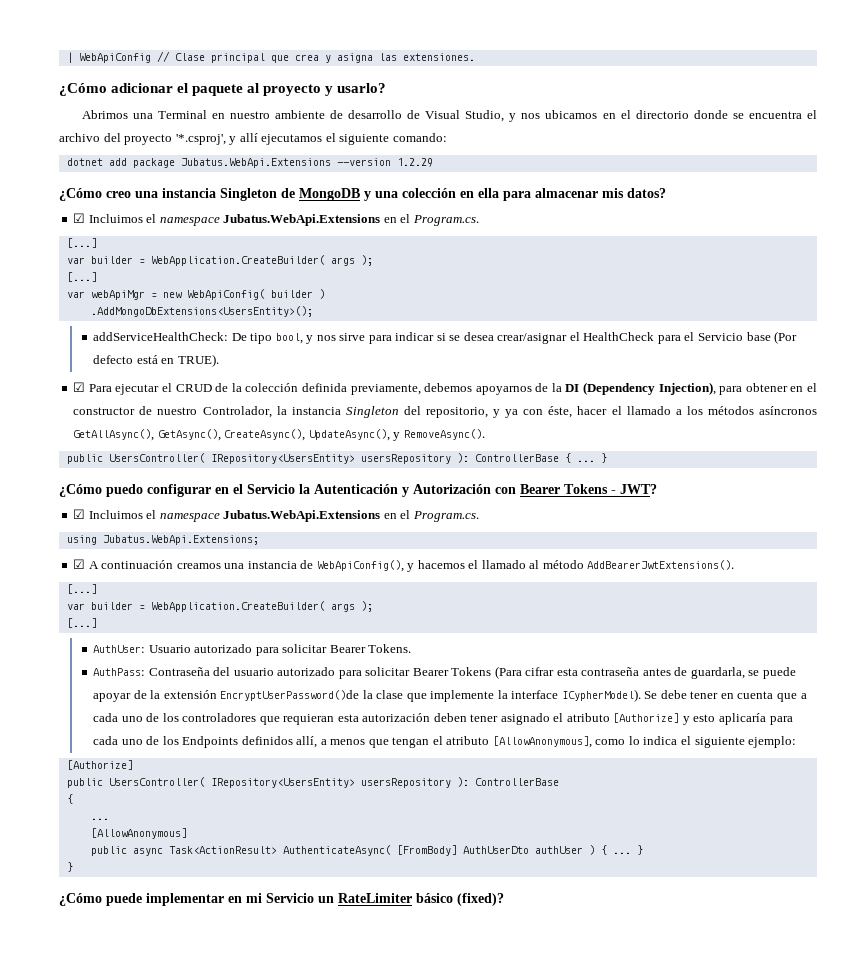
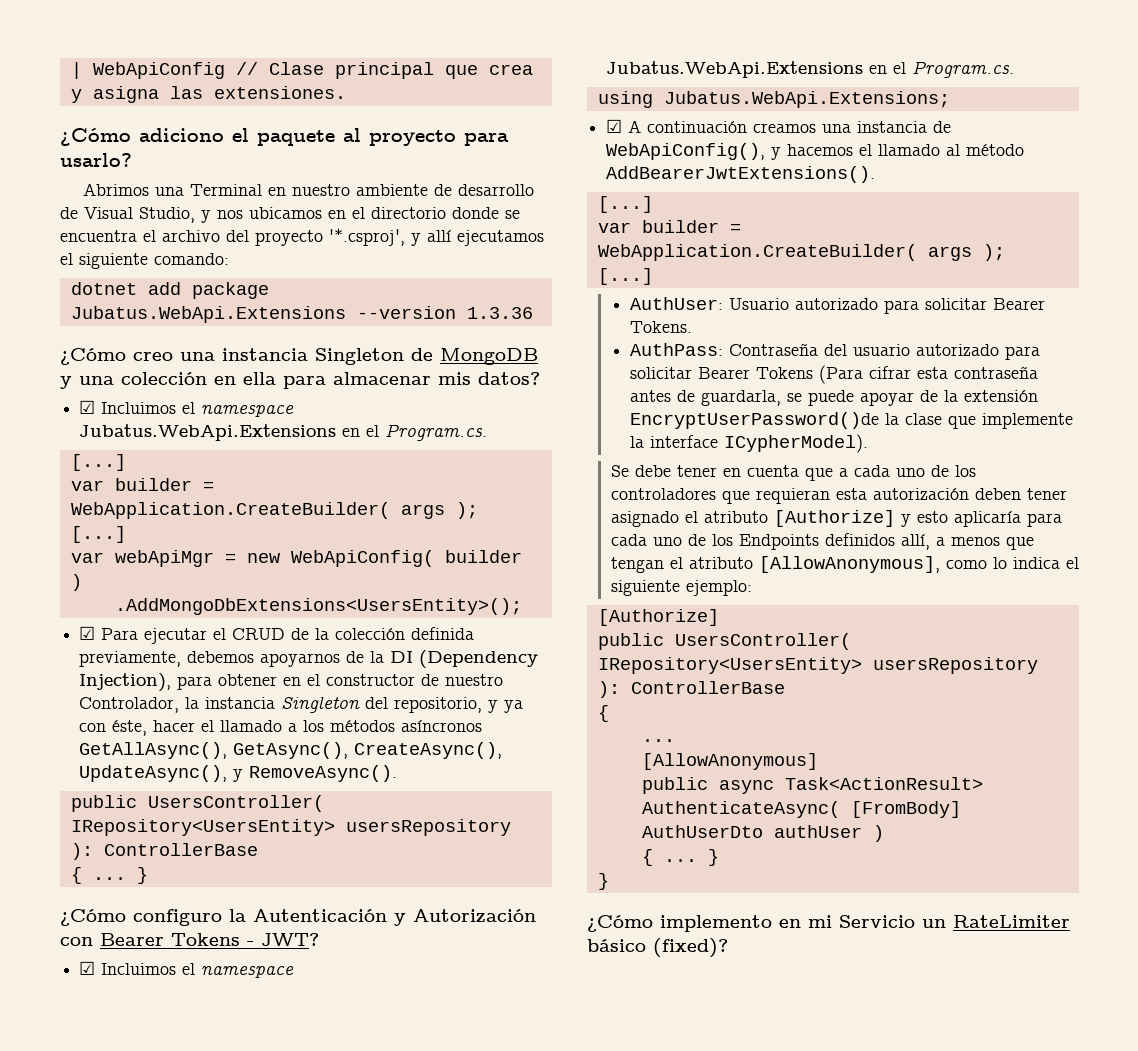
[111,83,174,93] adicionar -> [139,128,224,142] adiciono
[325,86,334,96] y -> [464,133,509,146] para
[396,158,433,167] 1.2.29 -> [466,307,533,319] 1.3.36
[93,331,798,344] [93,354,219,367] // addServiceHealthCheck: De tipo bool, y nos sirve para indicar si se desea crear/asignar el HealthCheck para el Servicio base (Por defecto está en TRUE). -> (522, 606) none
(559, 458) none -> (258, 849) //
[106,484,295,497] puedo configurar en el Servicio -> [133,909,222,926] configuro
(641, 695) none -> (868, 443) //
(595, 850) none -> (884, 833) //
[106,893,224,906] puede implementar -> [660,915,772,932] implemento

